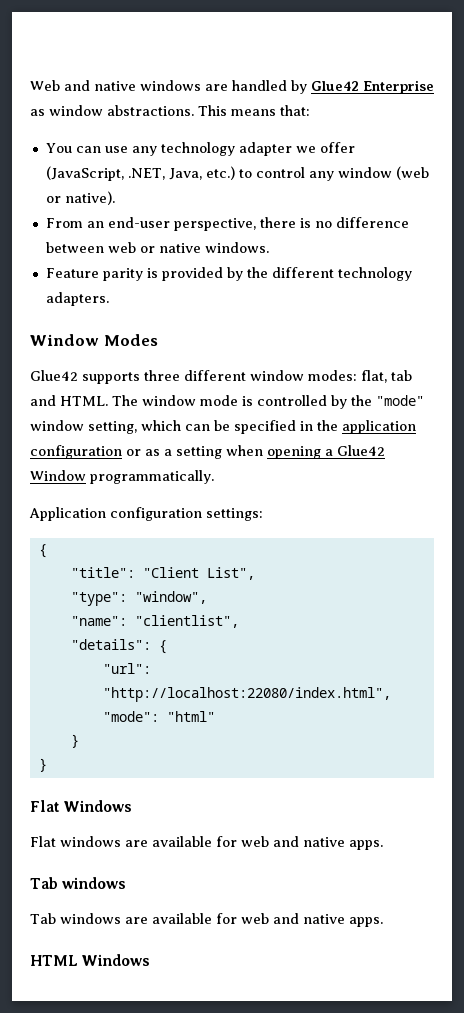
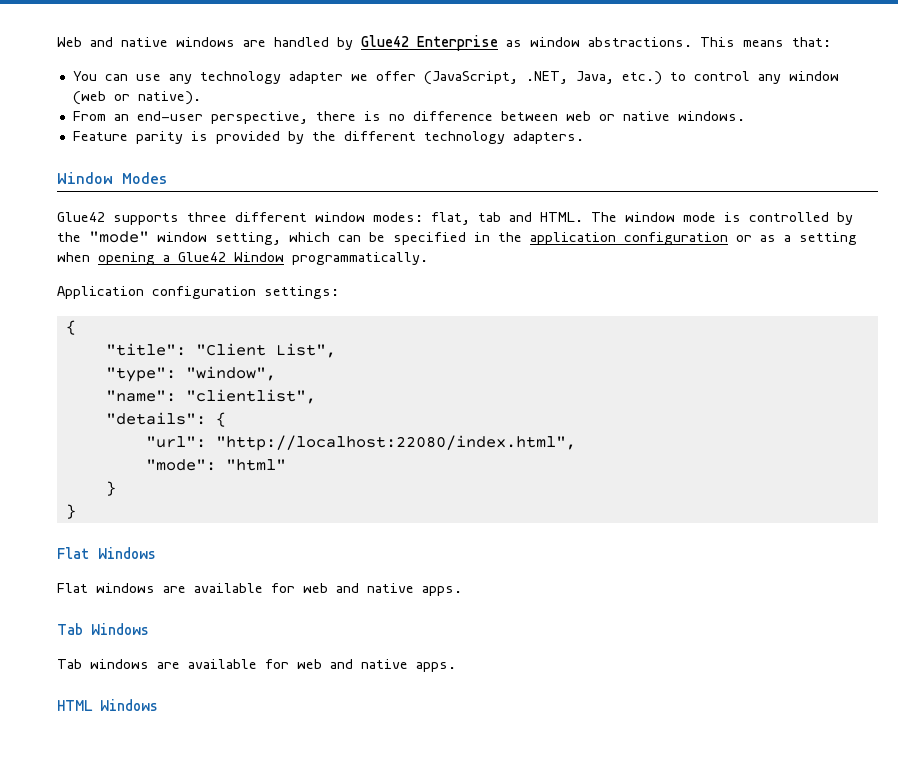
[62,877,127,889] windows -> [91,623,149,635] Windows

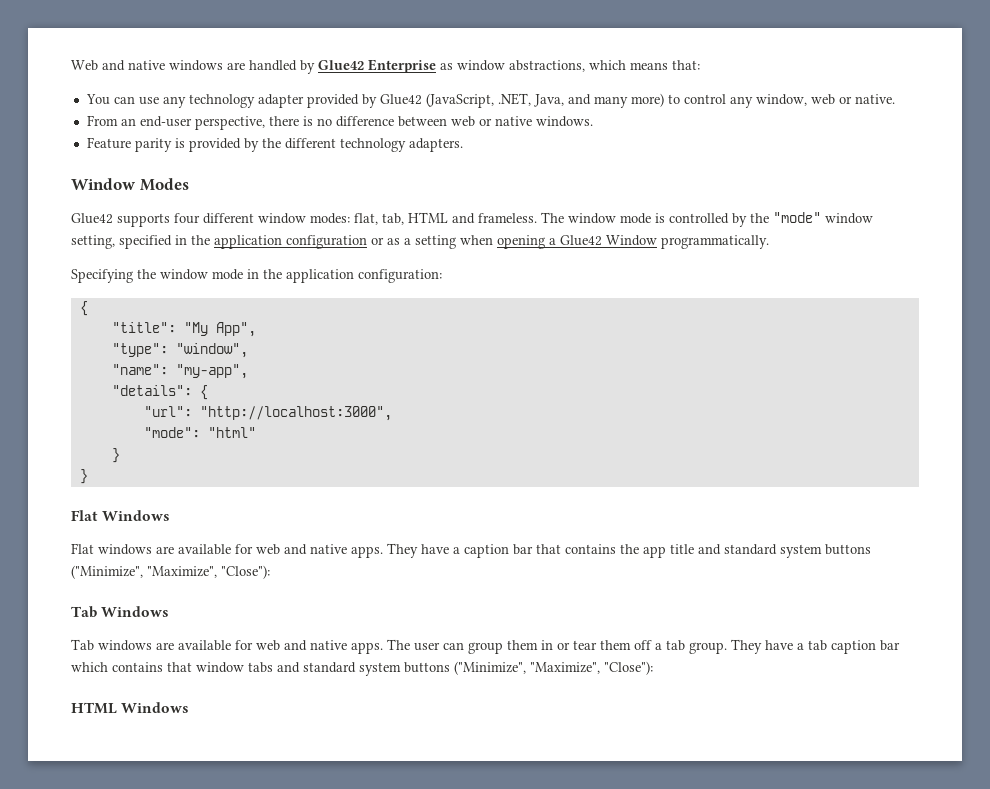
[588,37,735,47] abstractions. This -> [509,60,626,72] abstractions, which
[350,71,839,85] [72,91,201,105] we offer (JavaScript, .NET, Java, etc.) to control any window (web or native). -> [306,93,895,108] provided by Glue42 (JavaScript, .NET, Java, and many more) to control any window, web or native.
[187,212,227,222] three -> [174,213,200,224] four
[478,212,583,222] tab and HTML. -> [382,212,537,225] tab, HTML and frameless.
[289,232,385,242] which can be -> (115, 242) none
[57,286,339,299] Application configuration settings: -> [71,269,442,283] Specifying the window mode in the application configuration:
[195,343,336,358] "Client List", -> [183,322,256,337] "My App",
[185,389,316,404] "clientlist", -> [175,364,248,379] "my-app",
[215,435,576,451] "http://localhost:22080/index.html", -> [199,406,392,421] "http://localhost:3000",
(462, 591) none -> [387,543,871,558] [71,565,270,579] They have a caption bar that contains the app title and standard system buttons ("Minimize", "Maximize", "Close"):
(456, 667) none -> [387,639,900,654] [71,661,653,676] The user can group them in or tear them off a tab group. They have a tab caption bar which contains that window tabs and standard system buttons ("Minimize", "Maximize", "Close"):

